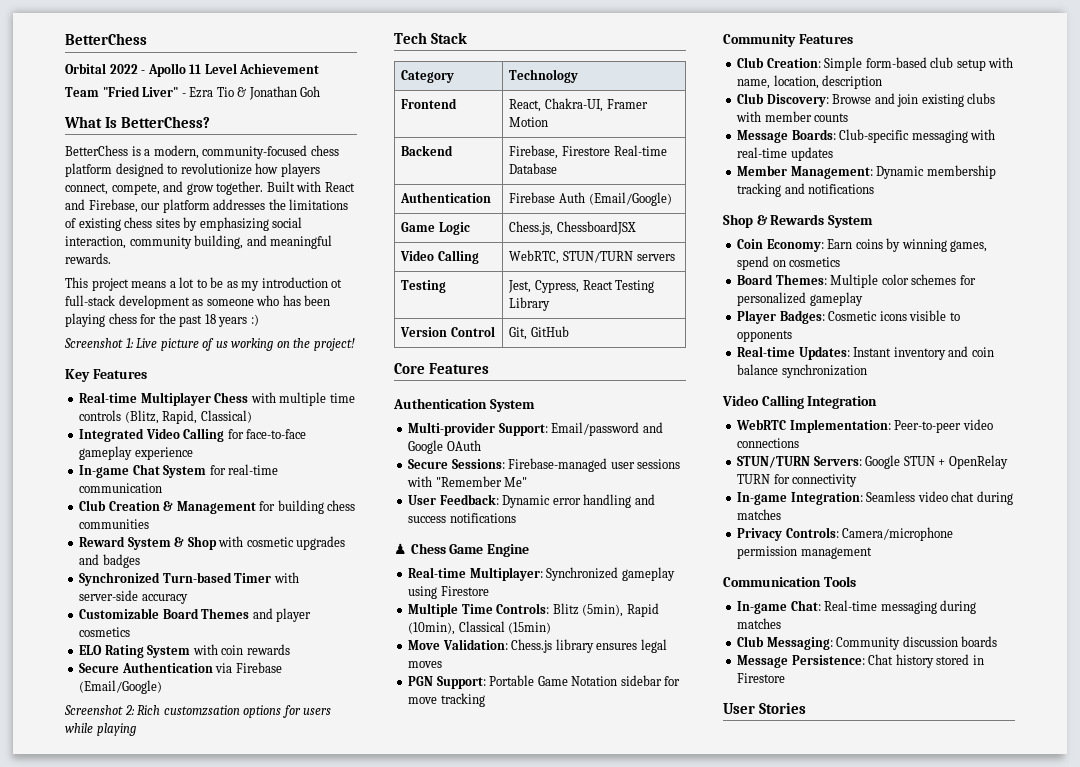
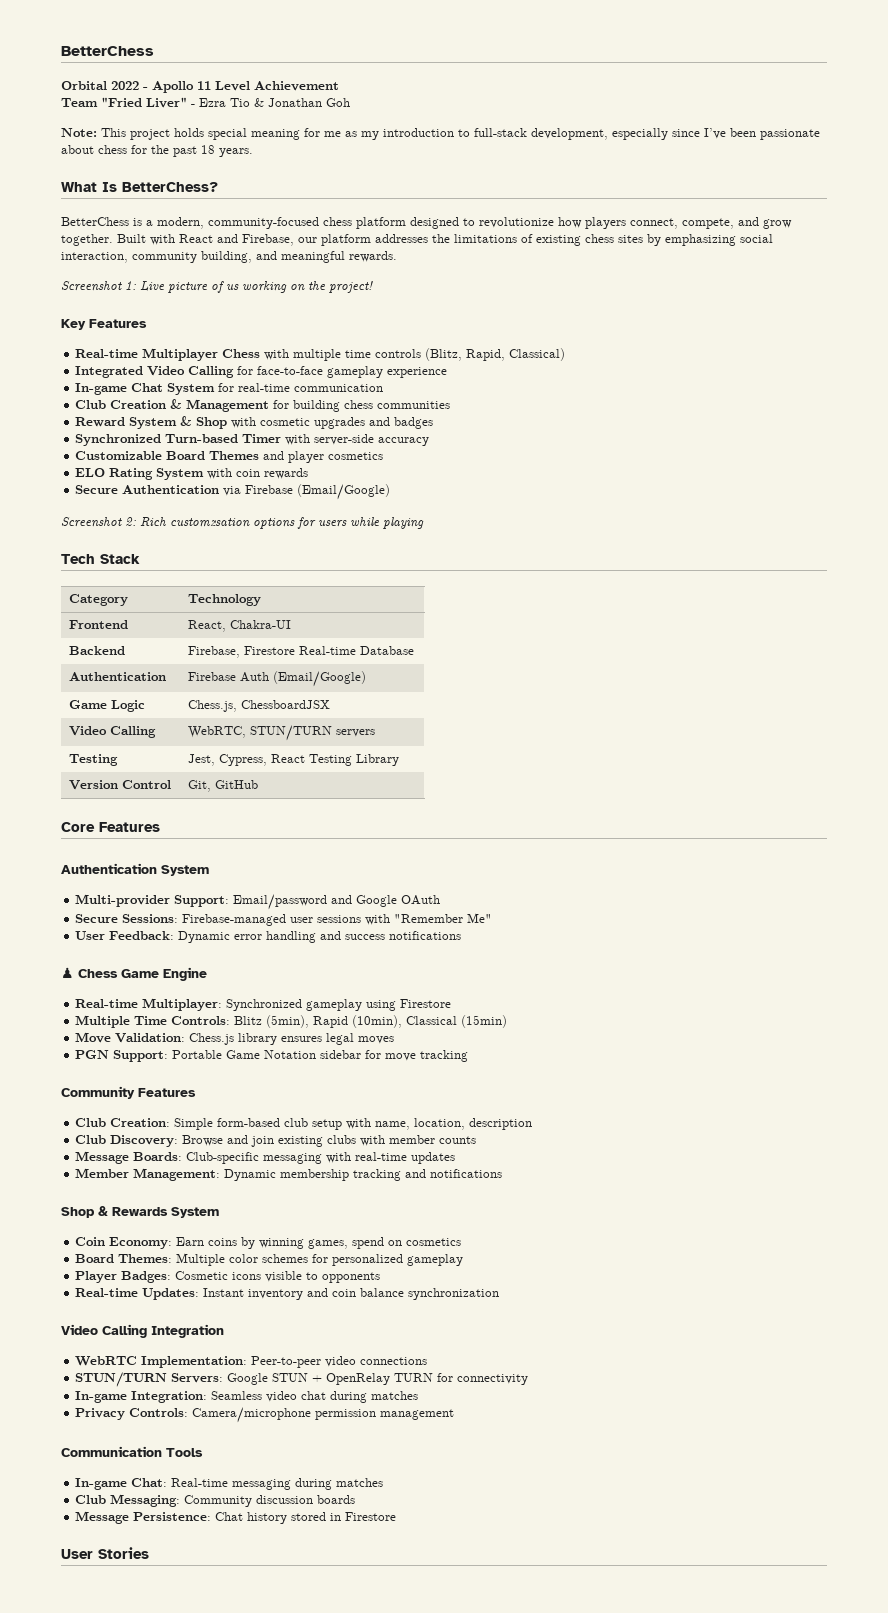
(321, 91) none -> [61,128,820,140] [61,145,253,157] // Note: This project holds special meaning for me as my introduction to full-stack development, especially since I’ve been passionate about chess for the past 18 years.
[65,277,343,291] [65,295,331,309] [65,313,259,327] // This project means a lot to be as my introduction ot full-stack development as someone who has been playing chess for the past 18 years :) -> (397, 256) none
[545,98,648,112] [509,117,549,127] Chakra-UI, Framer Motion -> [229,620,291,629] Chakra-UI

